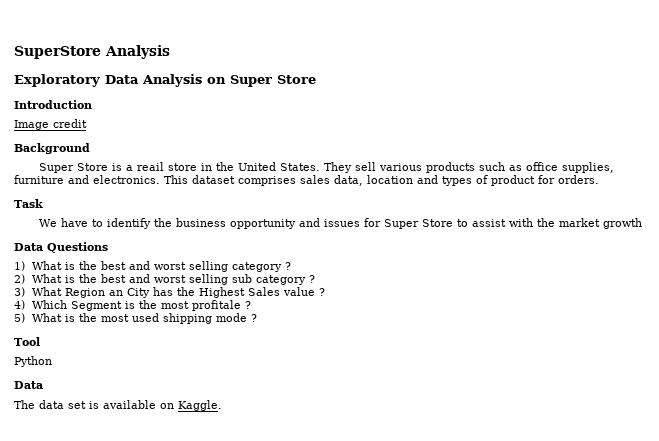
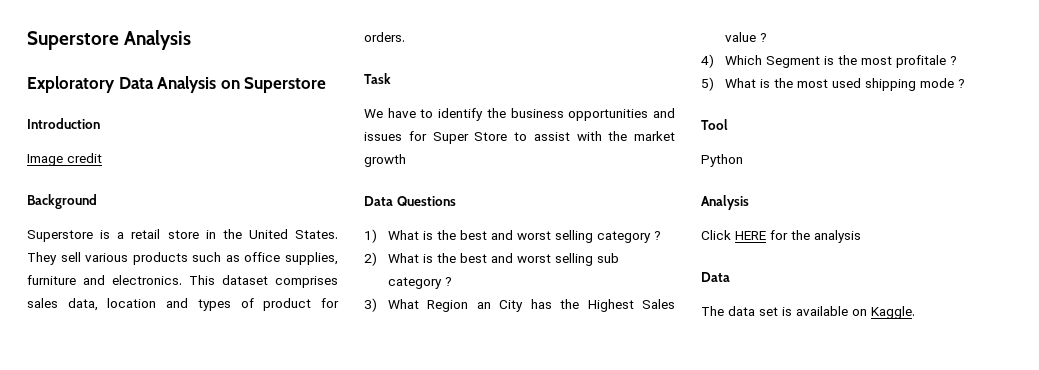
[14,46,101,59] SuperStore -> [27,31,119,50] Superstore
[230,75,316,87] Super Store -> [244,77,327,93] Superstore
[38,163,108,173] Super Store -> [27,230,93,242] Superstore
[136,162,164,171] reail -> [131,229,161,239] retail
[229,219,296,229] opportunity -> [568,109,649,121] opportunities
(52, 361) none -> [701,195,749,210] [701,230,861,243] // Analysis // Click HERE for the analysis

